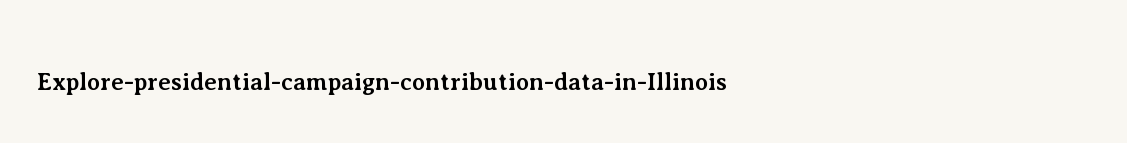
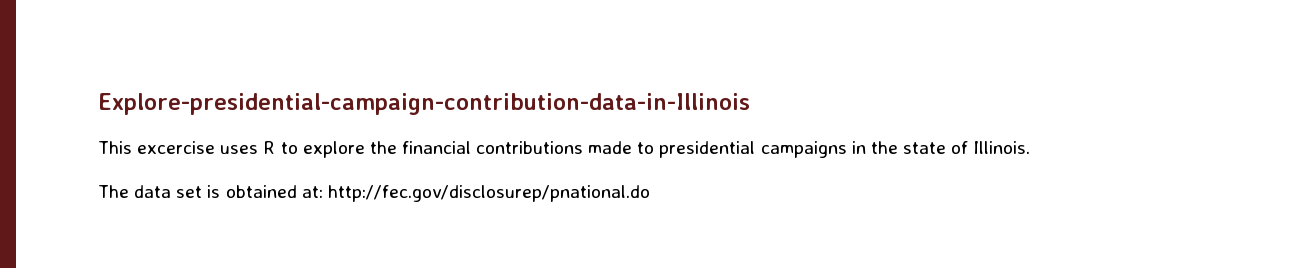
(727, 83) none -> [98,141,1031,158] [98,185,650,202] // This excercise uses R to explore the financial contributions made to presidential campaigns in the state of Illinois. // The data set is obtained at: http://fec.gov/disclosurep/pnational.do

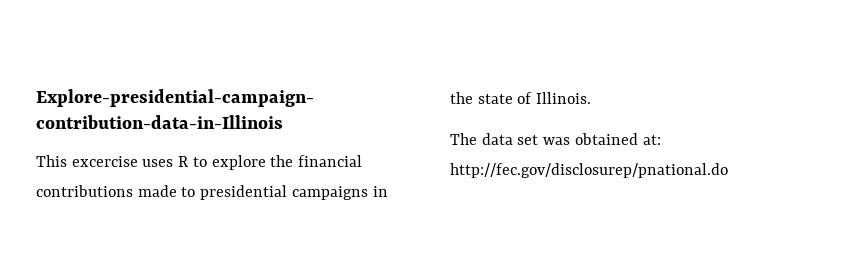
[207,185,221,198] is -> [543,137,571,145] was

